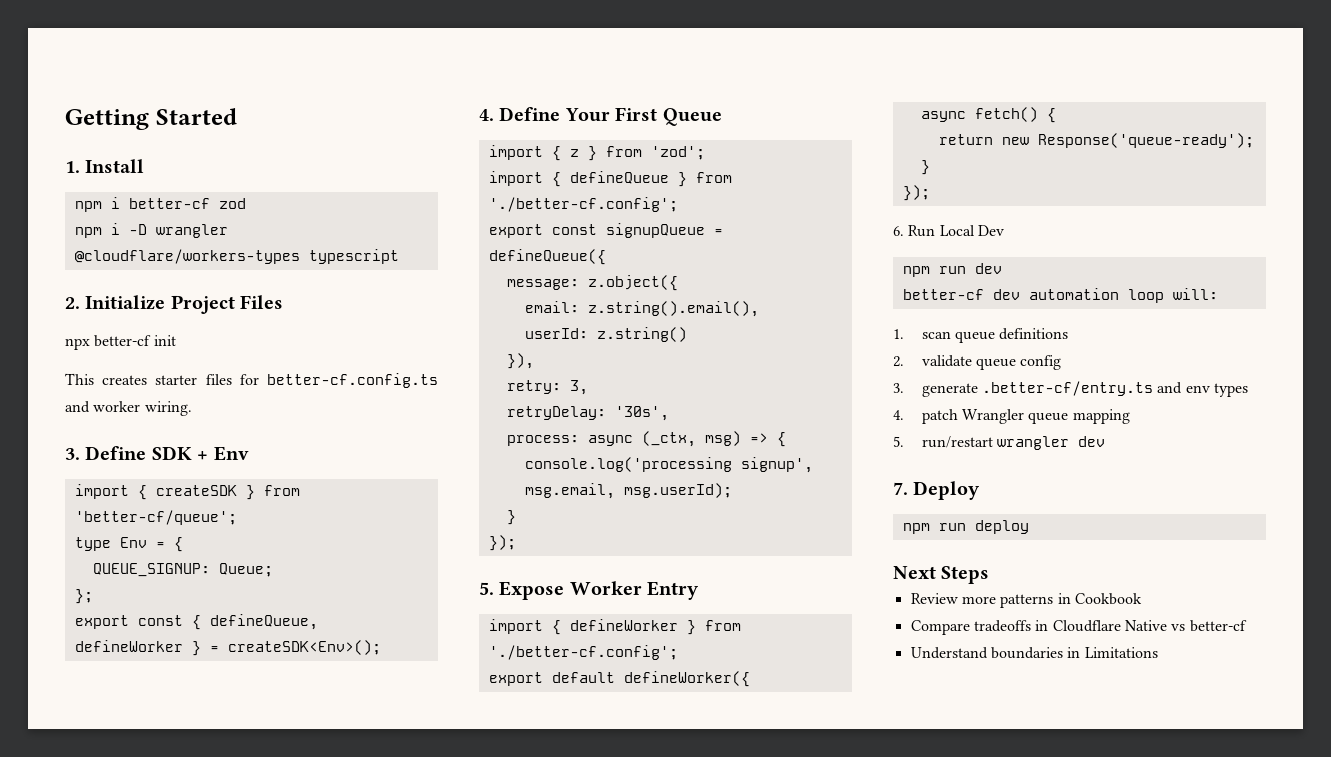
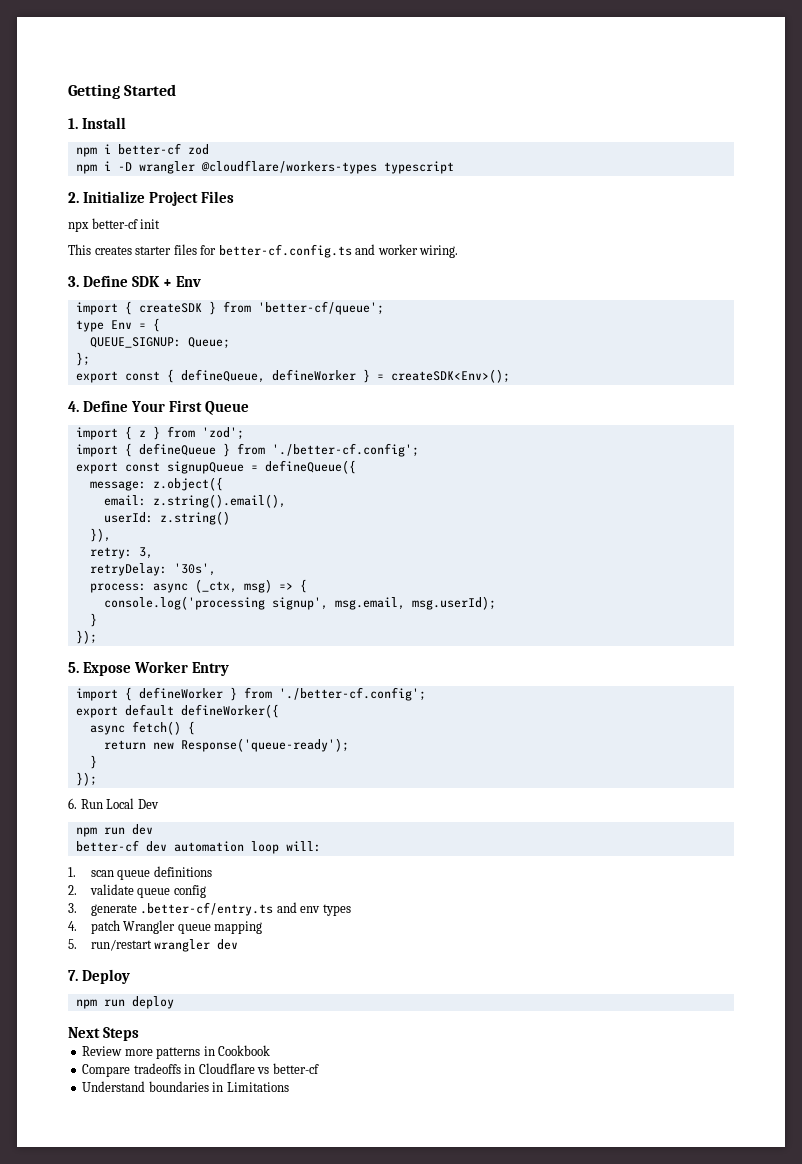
[1124,620,1167,631] Native -> (255, 1068) none

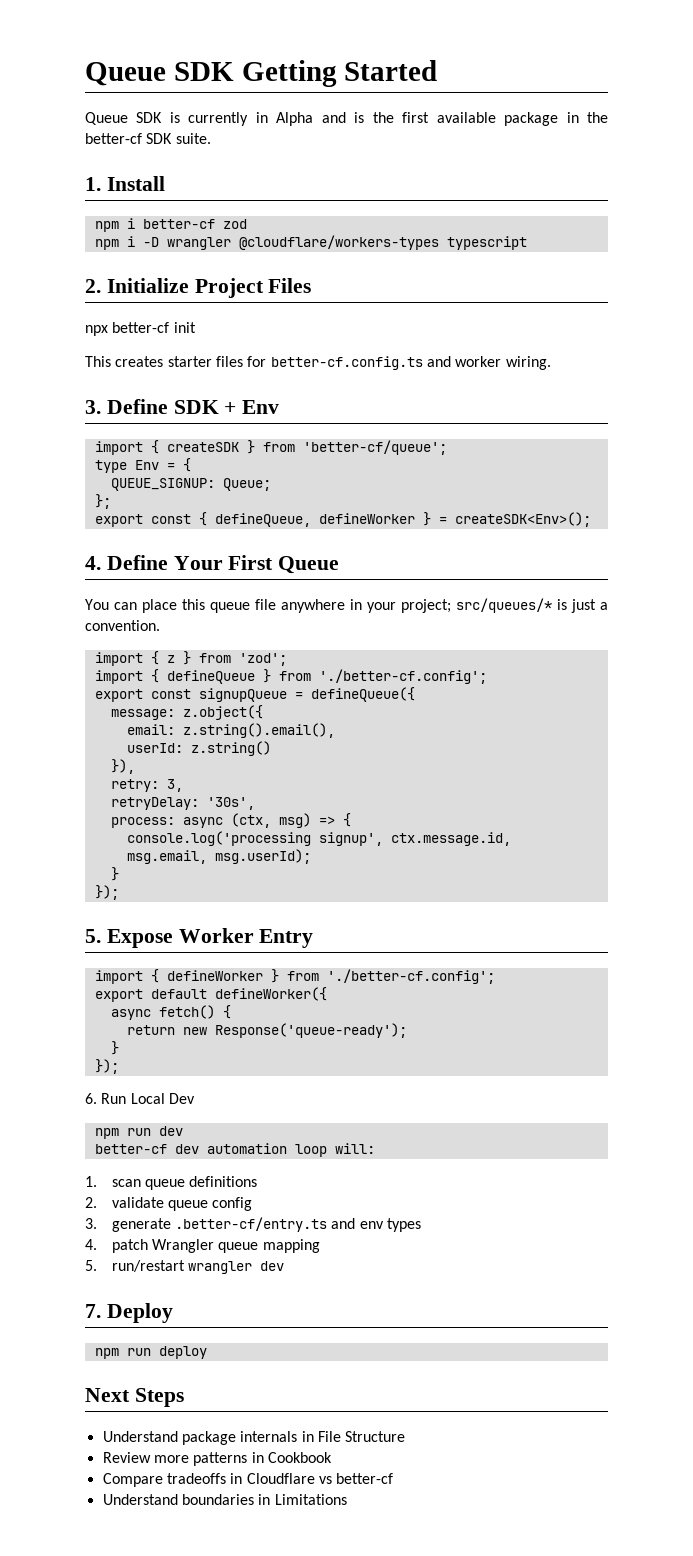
(68, 91) none -> [85,62,234,86] Queue SDK
(177, 90) none -> [85,112,608,126] [85,133,211,144] // Queue SDK is currently in Alpha and is the first available package in the better-cf SDK suite.
(249, 408) none -> [85,598,608,613] [85,620,160,631] // You can place this queue file anywhere in your project; src/queues/* is just a convention.
[194,579,237,593] (_ctx, -> [230,813,271,828] (ctx,
(328, 603) none -> [390,832,511,846] ctx.message.id,
(139, 1034) none -> [102,1431,406,1445] // Understand package internals in File Structure

